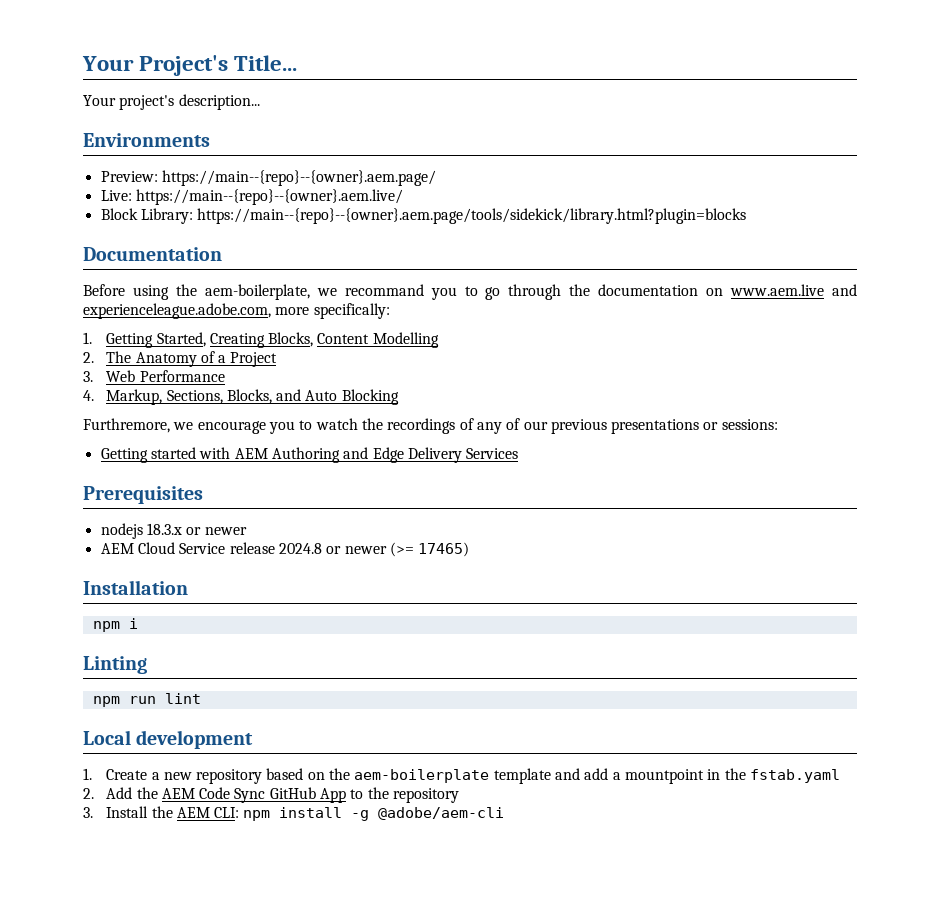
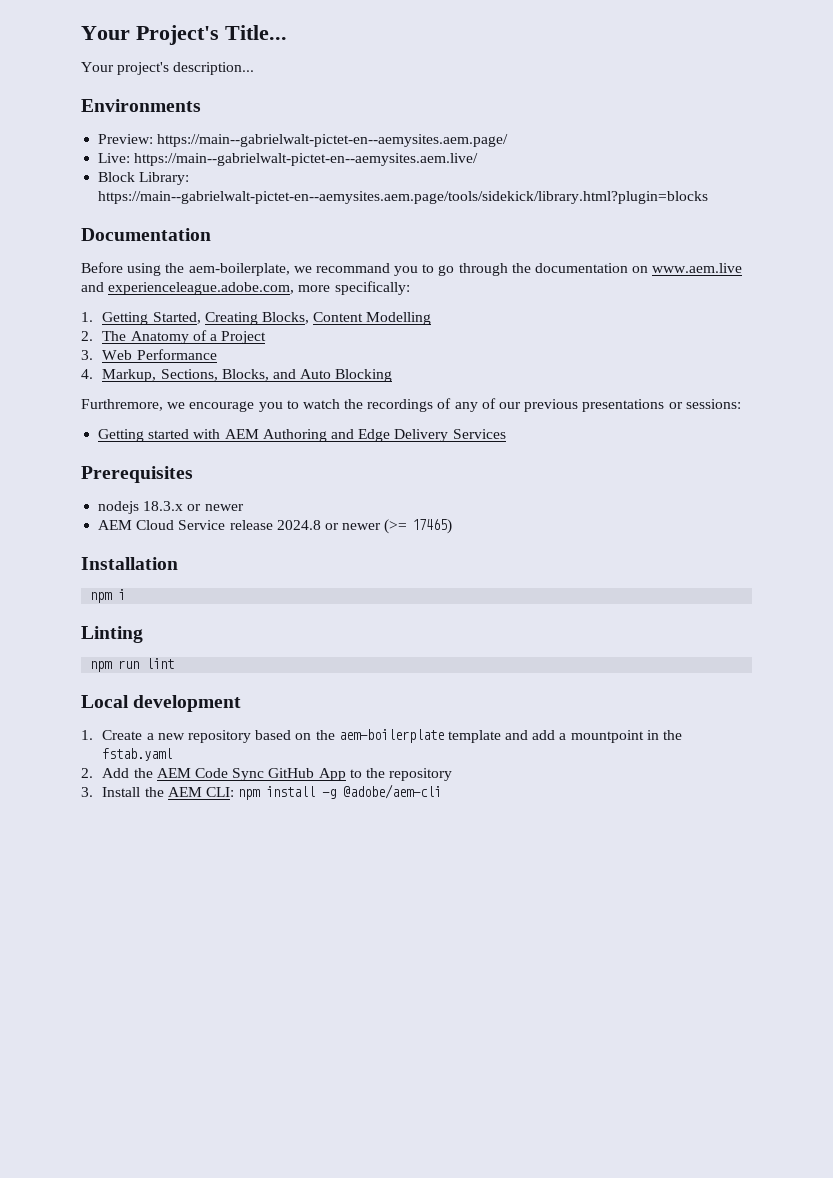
[161,170,436,186] https://main--{repo}--{owner}.aem.page/ -> [157,134,509,147] https://main--gabrielwalt-pictet-en--aemysites.aem.page/
[135,189,403,205] https://main--{repo}--{owner}.aem.live/ -> [134,153,479,166] https://main--gabrielwalt-pictet-en--aemysites.aem.live/
[197,208,747,224] https://main--{repo}--{owner}.aem.page/tools/sidekick/library.html?plugin=blocks -> [98,191,709,204] https://main--gabrielwalt-pictet-en--aemysites.aem.page/tools/sidekick/library.html?plugin=blocks

